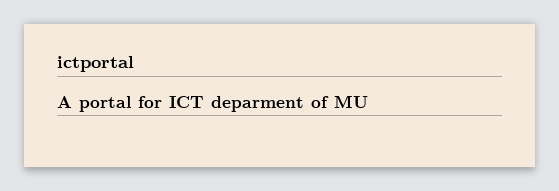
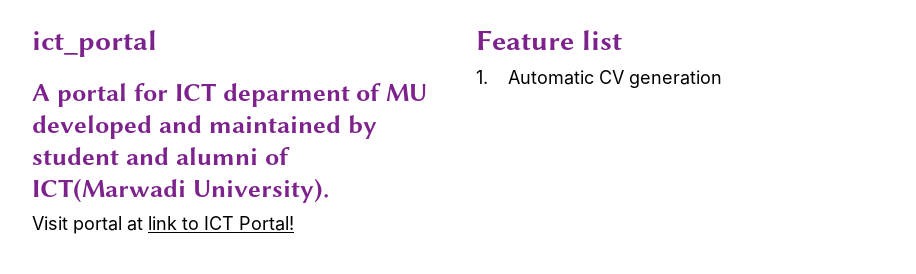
[57,56,134,72] ictportal -> [32,30,157,57] ict_portal
(368, 101) none -> [32,115,377,139] [32,147,290,165] [32,178,329,203] [32,216,294,234] [476,30,622,50] [476,70,723,88] developed and maintained by student and alumni of ICT(Marwadi University). // Visit portal at link to ICT Portal! // Feature list // 1. Automatic CV generation

